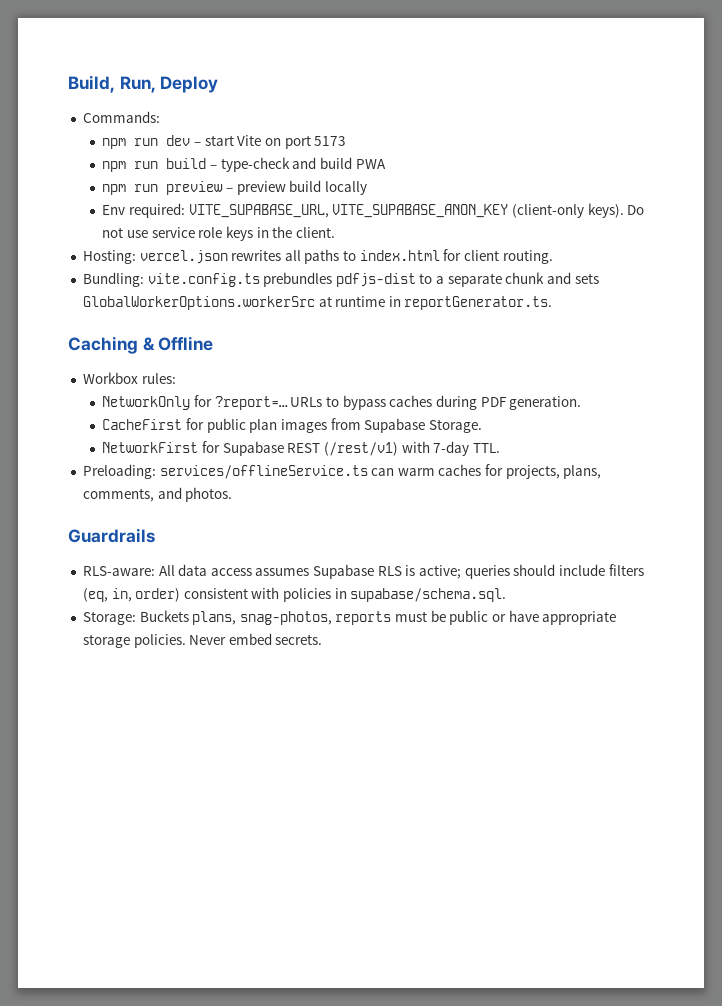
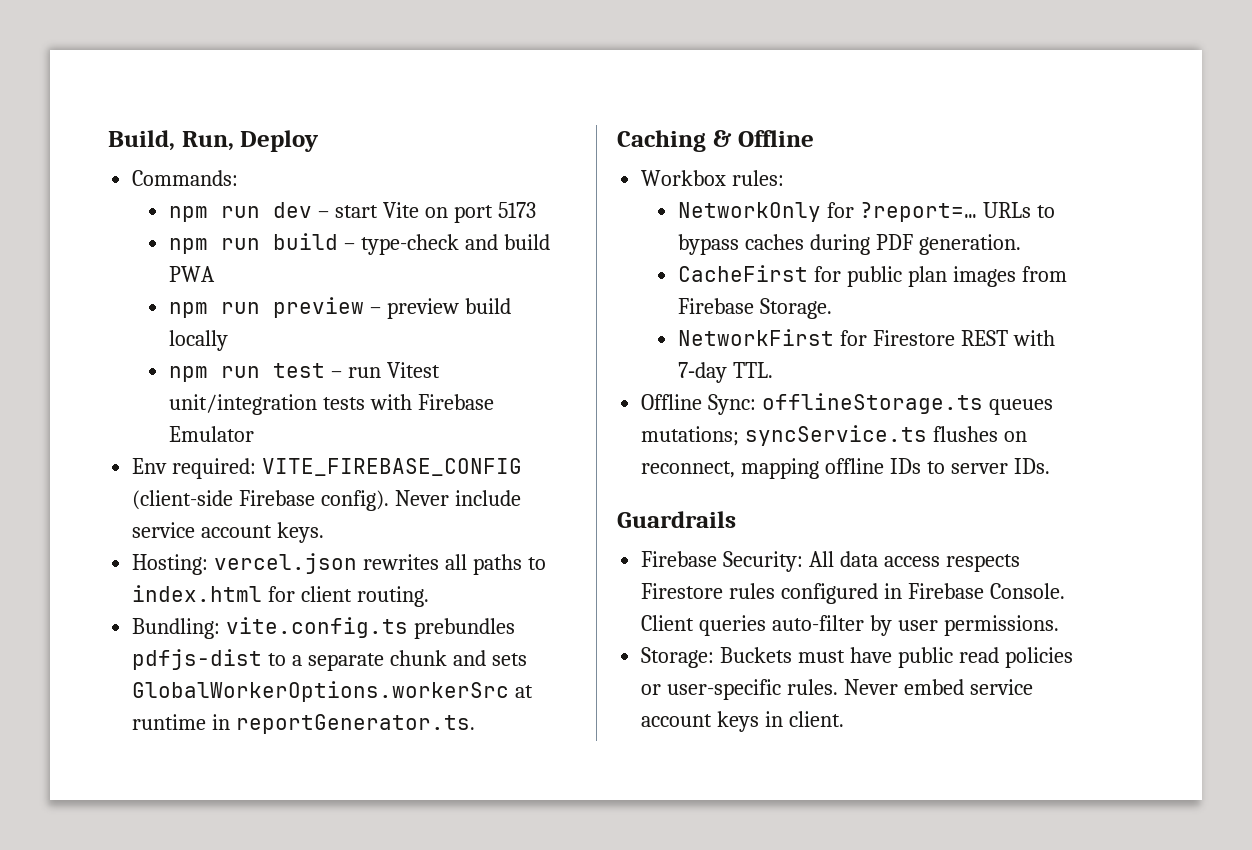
[102,203,645,218] [102,226,335,241] Env required: VITE_SUPABASE_URL, VITE_SUPABASE_ANON_KEY (client-only keys). Do not use service role keys in the client. -> [169,362,440,382] [169,394,494,415] [169,426,255,442] [132,458,523,479] [132,490,521,511] [132,522,325,543] npm run test – run Vitest unit/integration tests with Firebase Emulator // Env required: VITE_FIREBASE_CONFIG (client-side Firebase config). Never include service account keys.
[364,418,426,433] Supabase -> [678,298,755,314] Firebase
[222,441,399,456] Supabase REST (/rest/v1) -> [872,330,1008,346] Firestore REST
[82,464,602,479] [82,487,233,502] Preloading: services/offlineService.ts can warm caches for projects, plans, comments, and photos. -> [641,393,1054,415] [641,425,1028,446] [641,458,1050,479] Offline Sync: offlineStorage.ts queues mutations; syncService.ts flushes on reconnect, mapping offline IDs to server IDs.
[82,566,155,576] RLS-aware: -> [641,551,804,572] Firebase Security:
[255,564,644,579] [82,587,507,602] [82,610,617,625] [82,633,323,648] assumes Supabase RLS is active; queries should include filters (eq, in, order) consistent with policies in supabase/schema.sql. // Storage: Buckets plans, snag-photos, reports must be public or have appropriate storage policies. Never embed secrets. -> [945,554,1020,572] [641,583,1065,604] [641,615,1059,636] [641,647,1073,668] [641,679,1033,700] [641,711,845,732] respects Firestore rules configured in Firebase Console. Client queries auto-filter by user permissions. // Storage: Buckets must have public read policies or user-specific rules. Never embed service account keys in client.

